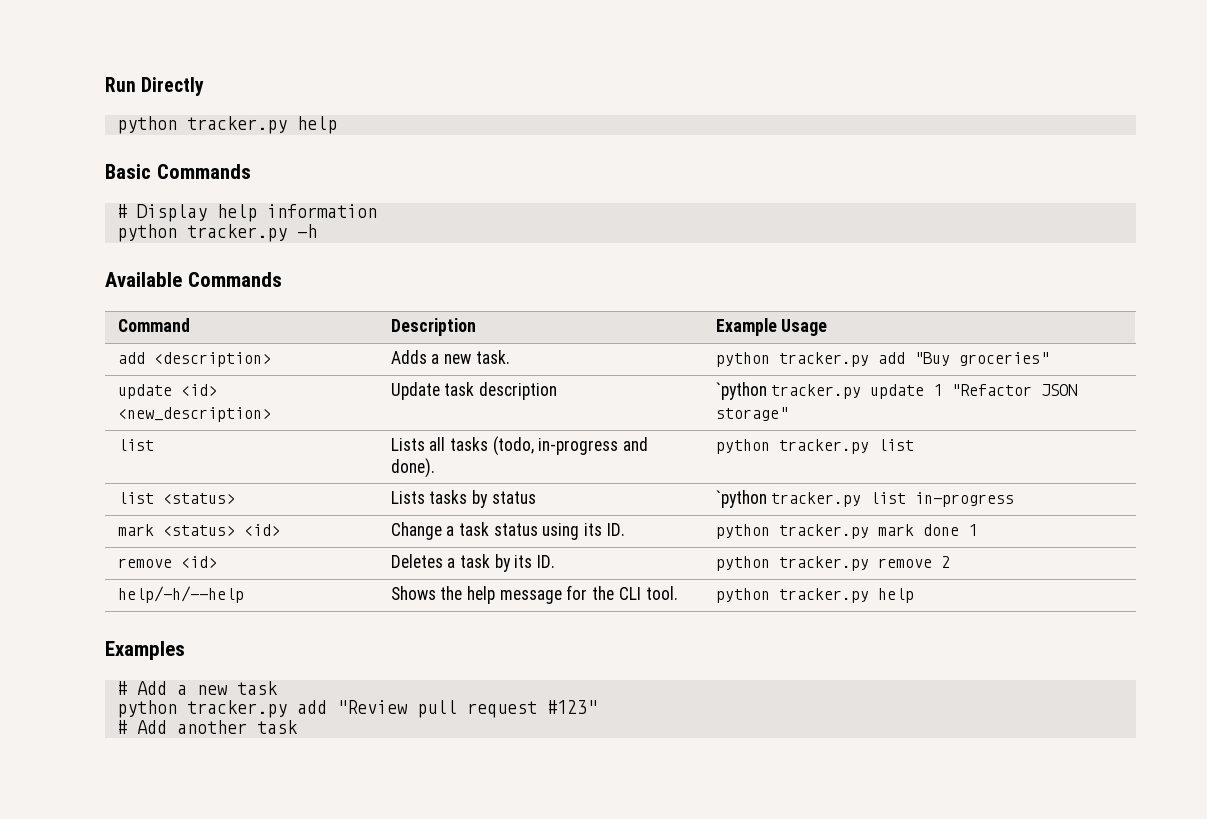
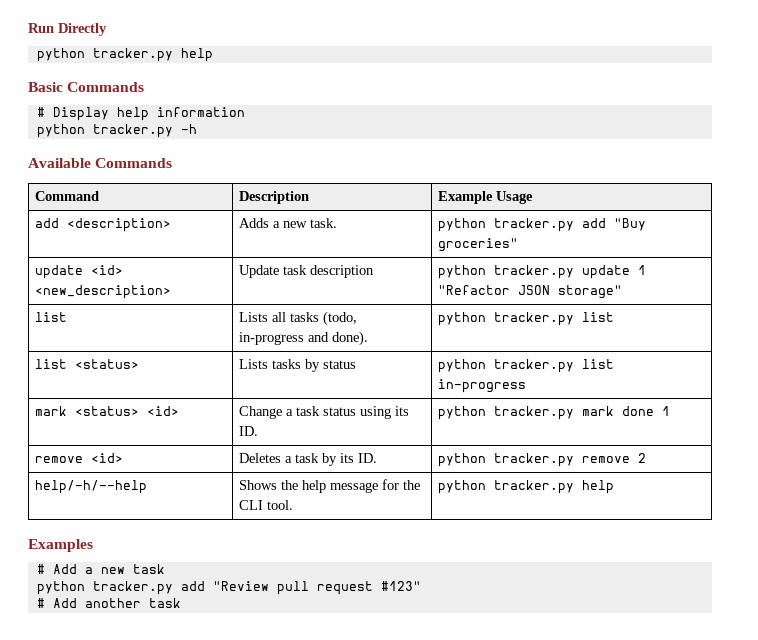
[715,382,767,400] `python -> [437,265,486,279] python
[715,490,767,508] `python -> [437,359,486,373] python

